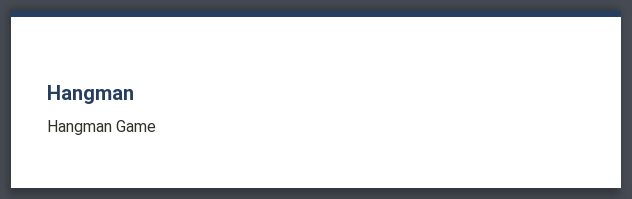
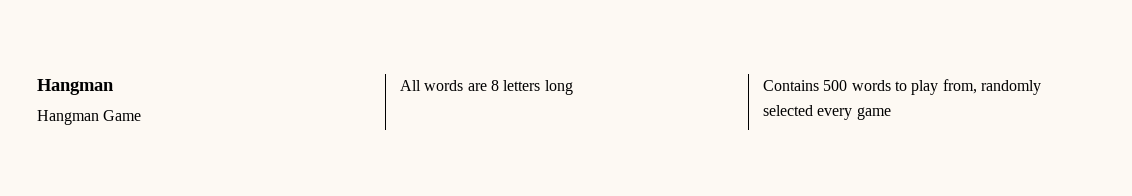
(157, 126) none -> [400,80,573,95] [763,79,1041,95] [763,105,891,120] // All words are 8 letters long // Contains 500 words to play from, randomly selected every game

